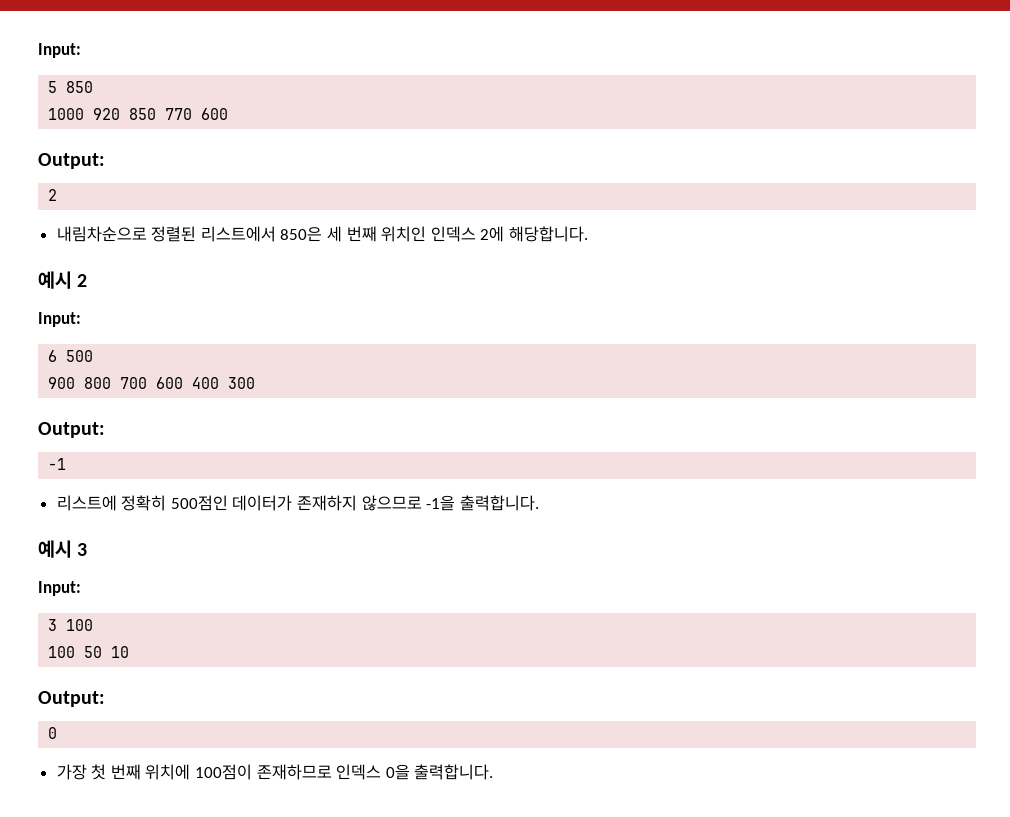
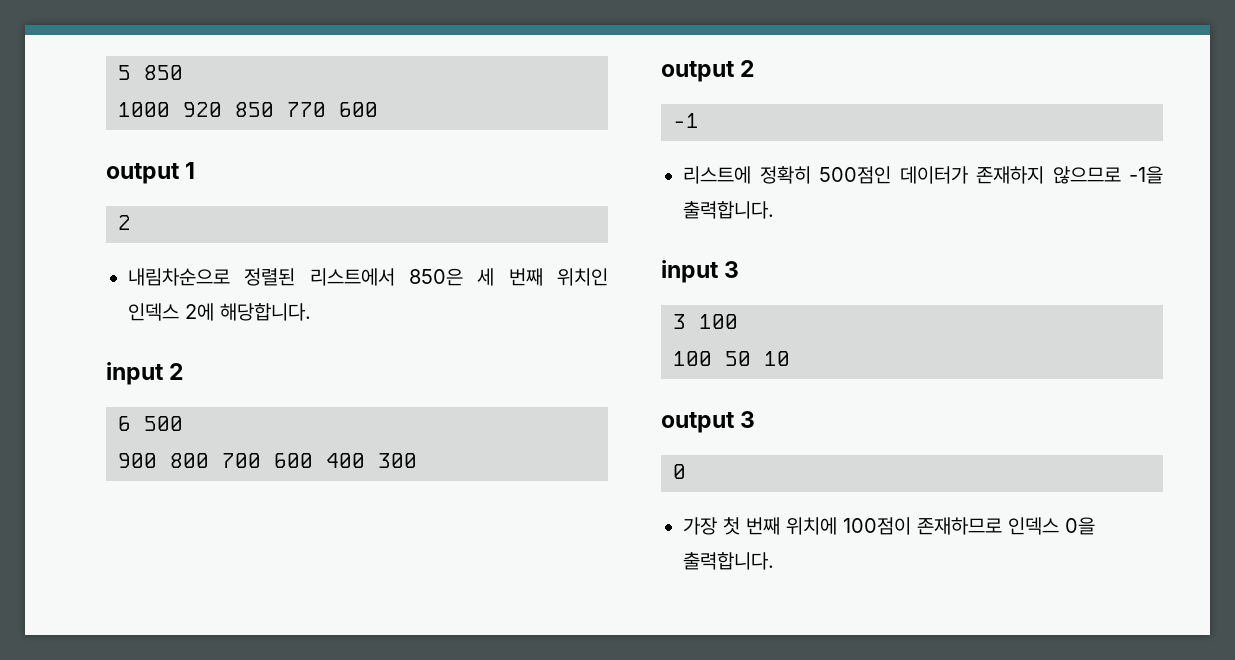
[38,43,81,58] Input: // -> (118, 72) none
[38,153,105,169] Output: -> [106,162,196,184] output 1
[38,271,88,289] [38,312,81,327] 예시 2 // Input: -> [106,362,184,385] input 2
[38,422,105,438] Output: -> [661,60,755,82] output 2
[38,540,88,558] [38,581,81,596] 예시 3 // Input: -> [661,260,740,283] input 3
[38,691,105,707] Output: -> [661,411,756,433] output 3

